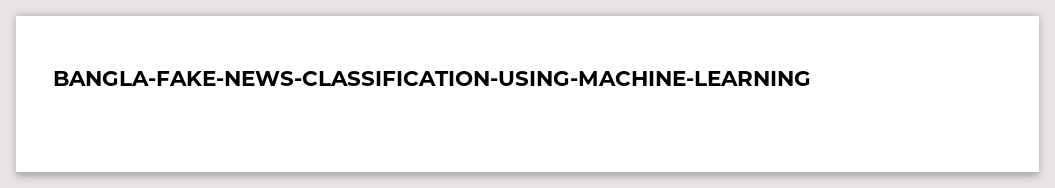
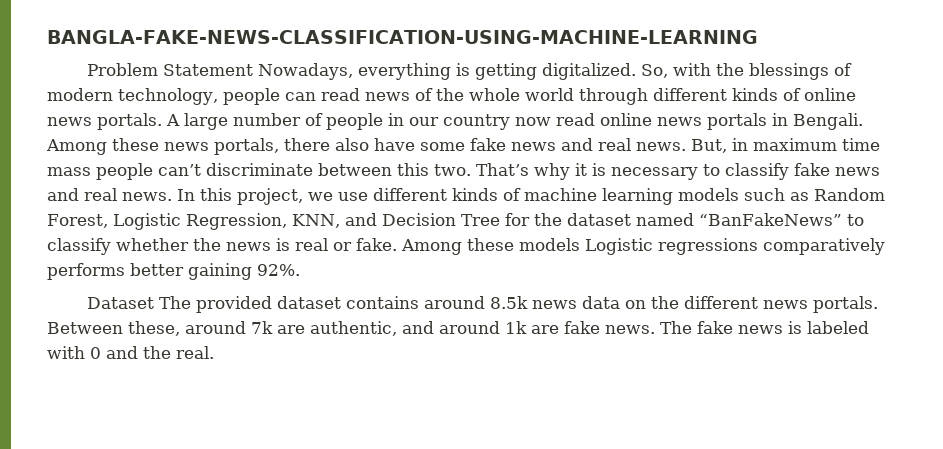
(811, 78) none -> [86,63,852,80] [47,88,856,105] [47,113,863,130] [46,138,880,155] [47,163,880,180] [47,188,885,205] [47,213,864,230] [47,238,885,255] [47,263,300,280] [86,296,878,313] [47,321,869,336] [47,346,214,359] // Problem Statement Nowadays, everything is getting digitalized. So, with the blessings of modern technology, people can read news of the whole world through different kinds of online news portals. A large number of people in our country now read online news portals in Bengali. Among these news portals, there also have some fake news and real news. But, in maximum time mass people can’t discriminate between this two. That’s why it is necessary to classify fake news and real news. In this project, we use different kinds of machine learning models such as Random Forest, Logistic Regression, KNN, and Decision Tree for the dataset named “BanFakeNews” to classify whether the news is real or fake. Among these models Logistic regressions comparatively performs better gaining 92%. // Dataset The provided dataset contains around 8.5k news data on the different news portals. Between these, around 7k are authentic, and around 1k are fake news. The fake news is labeled with 0 and the real.

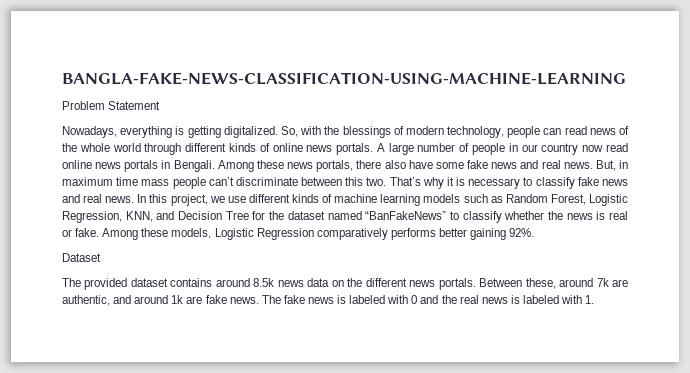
(253, 70) none -> (161, 105) //
[519,238,758,255] models Logistic regressions -> [171,228,314,240] models, Logistic Regression
(154, 303) none -> (101, 257) //
[176,346,214,359] real. -> [459,295,595,304] real news is labeled with 1.

